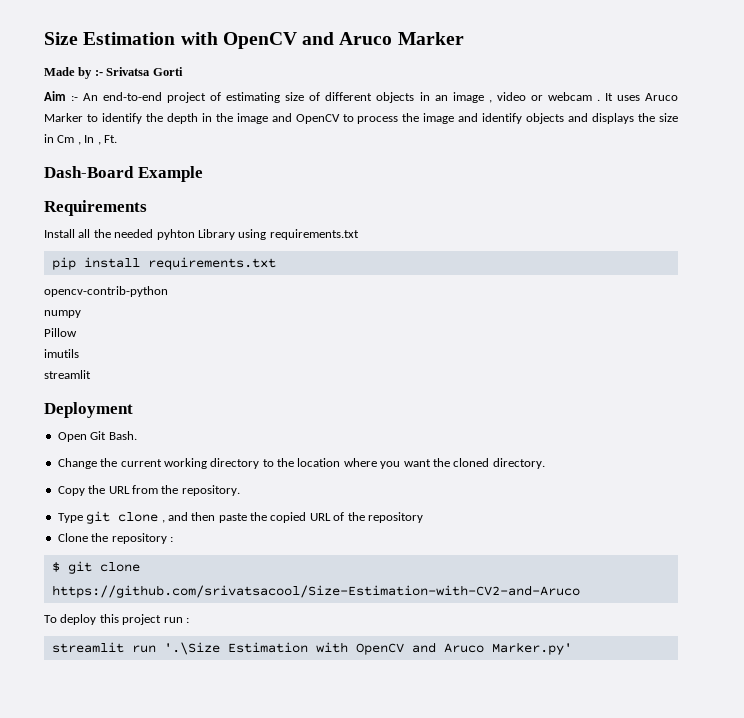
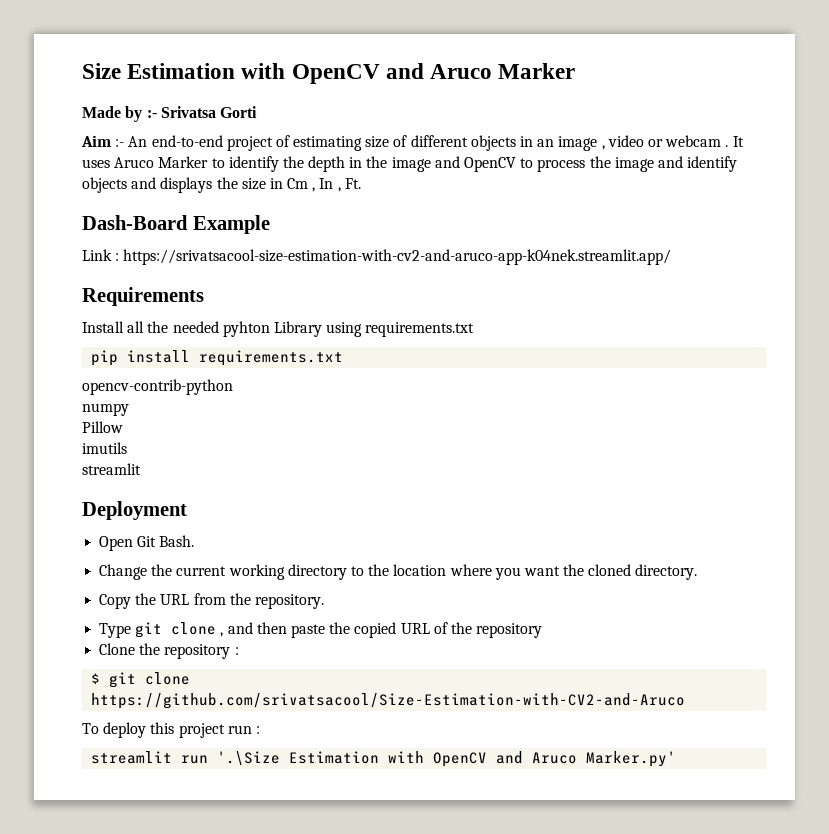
(203, 174) none -> [82,249,672,265] // Link : https://srivatsacool-size-estimation-with-cv2-and-aruco-app-k04nek.streamlit.app/

